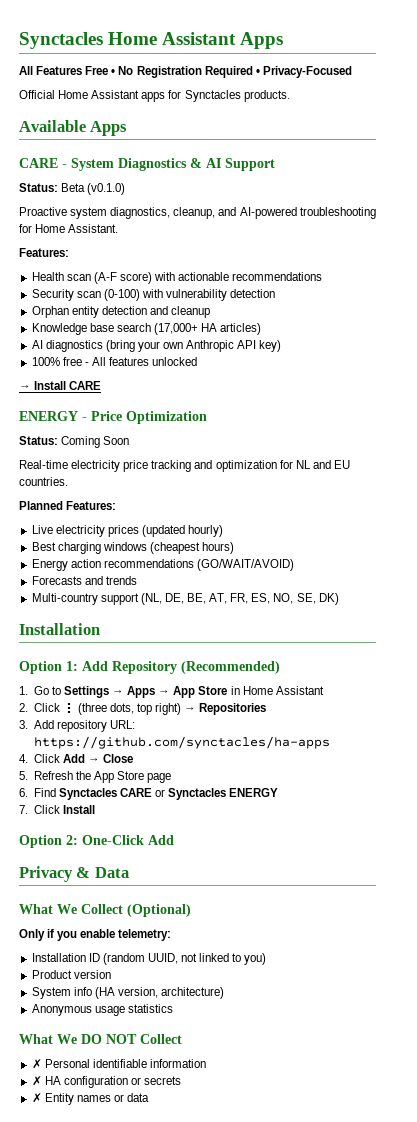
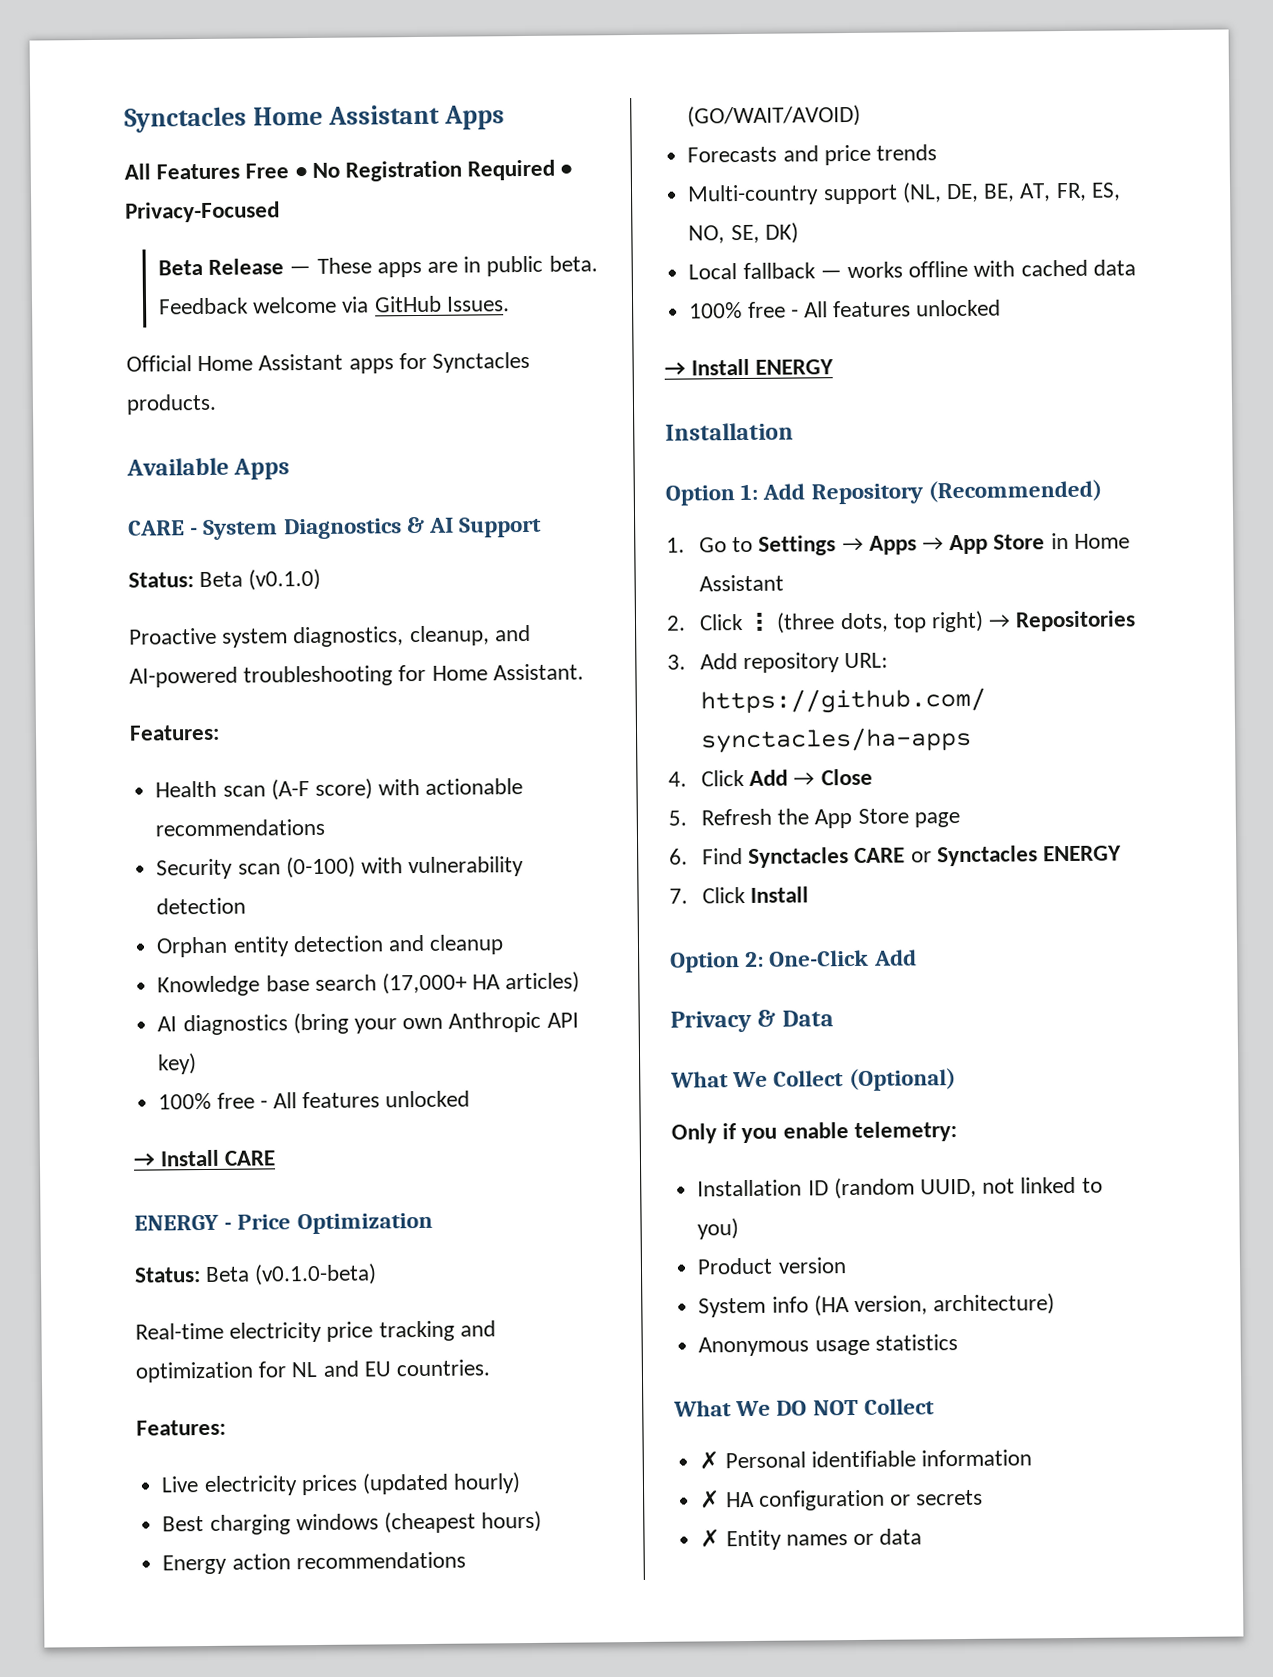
(352, 72) none -> [157,255,598,278] [157,295,510,315] // Beta Release — These apps are in public beta. Feedback welcome via GitHub Issues.
[61,436,130,448] Coming Soon -> [205,1263,378,1286] Beta (v0.1.0-beta)
[19,501,63,510] Planned -> (491, 1368) none
(103, 580) none -> [823,144,871,166] price
(339, 599) none -> [688,259,1136,280] [689,299,1002,319] [664,358,835,376] // Local fallback — works offline with cached data // 100% free - All features unlocked // → Install ENERGY

